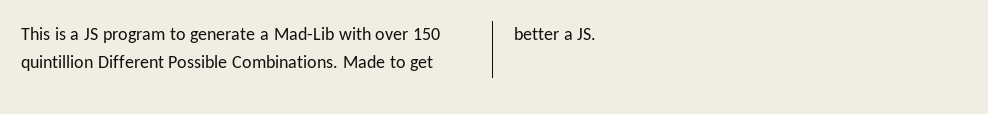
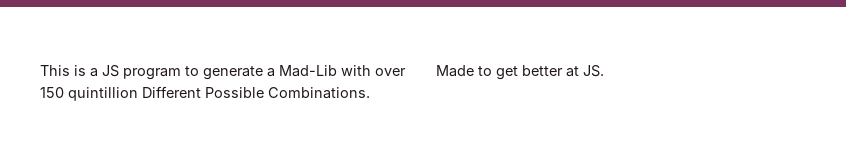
[563,31,573,40] a -> [566,66,579,77] at

